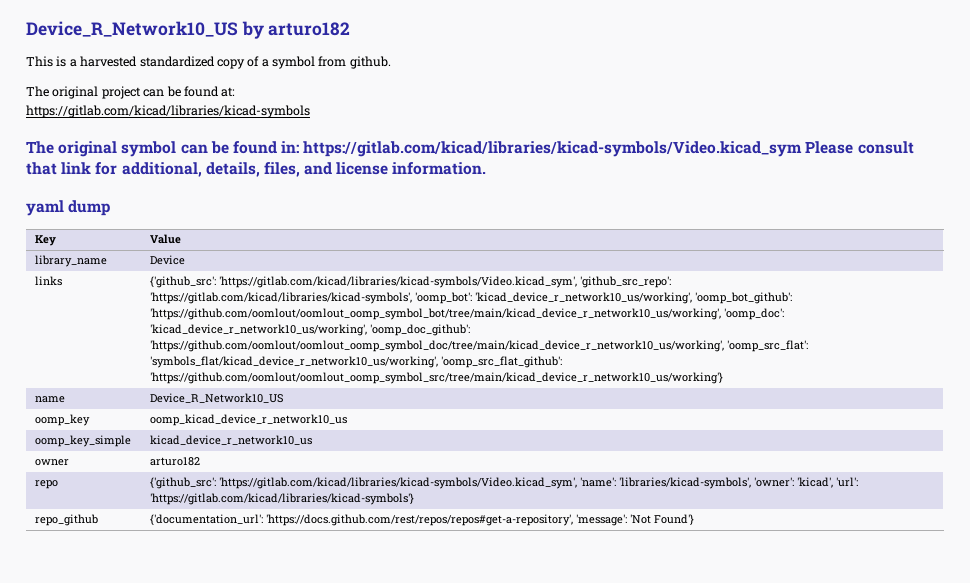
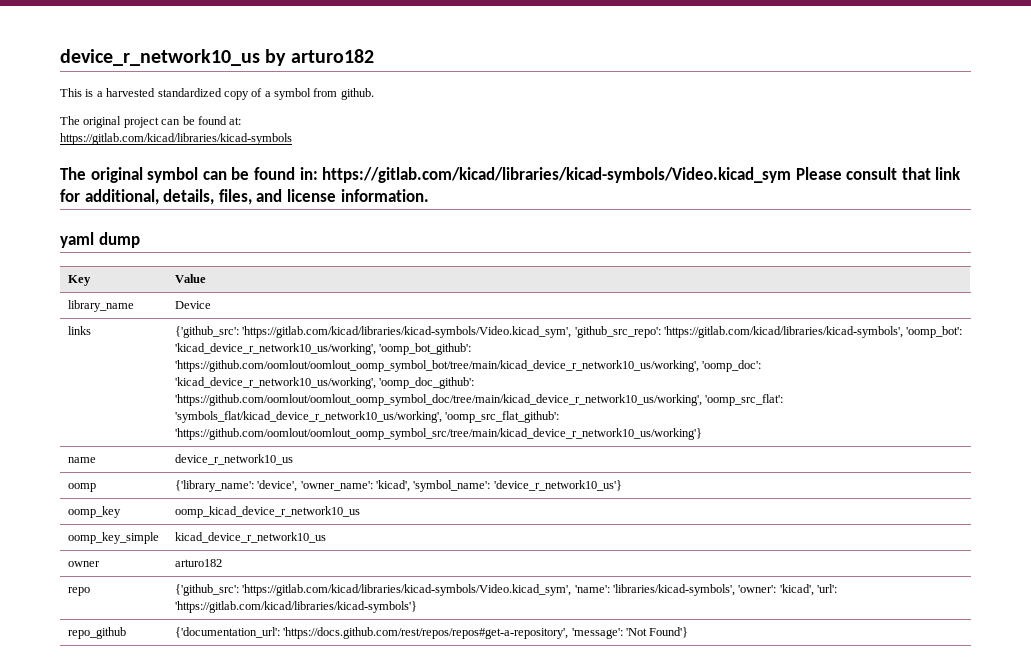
[26,21,238,37] Device_R_Network10_US -> [60,49,260,66] device_r_network10_us
[150,393,284,403] Device_R_Network10_US -> [174,454,293,465] [67,483,96,492] [174,480,622,492] device_r_network10_us // oomp | {'library_name': 'device', 'owner_name': 'kicad', 'symbol_name': 'device_r_network10_us'}

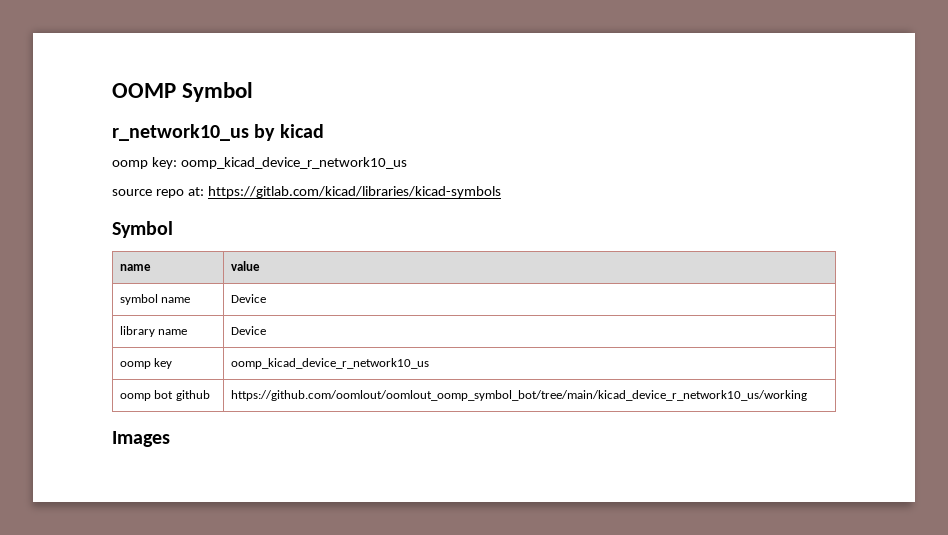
[60,49,374,66] [60,88,374,100] [60,116,227,128] device_r_network10_us by arturo182 // This is a harvested standardized copy of a symbol from github. // The original project can be found -> [112,82,254,102] [112,124,324,141] [112,157,407,169] [112,189,184,198] OOMP Symbol // r_network10_us by kicad // oomp key: oomp_kicad_device_r_network10_us // source repo
(242, 121) // -> (204, 191) none
[60,167,962,183] [60,189,429,205] [60,232,140,248] [67,275,91,286] [174,274,206,283] [67,300,134,312] [174,301,211,309] [67,326,91,335] [174,326,963,338] [174,343,472,355] [174,360,762,372] [174,377,475,389] [174,394,784,406] [174,411,560,423] [174,428,702,440] [67,457,96,463] [174,454,293,465] [67,483,96,492] [174,480,622,492] [67,506,121,518] [174,506,360,518] [67,532,159,544] [174,532,326,543] [67,561,100,567] [174,559,222,567] [67,587,90,596] [174,584,838,596] [174,601,417,613] [67,627,126,639] [174,627,689,639] The original symbol can be found in: https://gitlab.com/kicad/libraries/kicad-symbols/Video.kicad_sym Please consult that link for additional, details, files, and license information. // yaml dump // Key | Value // library_name | Device // links | {'github_src': 'https://gitlab.com/kicad/libraries/kicad-symbols/Video.kicad_sym', 'github_src_repo': 'https://gitlab.com/kicad/libraries/kicad-symbols', 'oomp_bot': 'kicad_device_r_network10_us/working', 'oomp_bot_github': 'https://github.com/oomlout/oomlout_oomp_symbol_bot/tree/main/kicad_device_r_network10_us/working', 'oomp_doc': 'kicad_device_r_network10_us/working', 'oomp_doc_github': 'https://github.com/oomlout/oomlout_oomp_symbol_doc/tree/main/kicad_device_r_network10_us/working', 'oomp_src_flat': 'symbols_flat/kicad_device_r_network10_us/working', 'oomp_src_flat_github': 'https://github.com/oomlout/oomlout_oomp_symbol_src/tree/main/kicad_device_r_network10_us/working'} // name | device_r_network10_us // oomp | {'library_name': 'device', 'owner_name': 'kicad', 'symbol_name': 'device_r_network10_us'} // oomp_key | oomp_kicad_device_r_network10_us // oomp_key_simple | kicad_device_r_network10_us // owner | arturo182 // repo | {'github_src': 'https://gitlab.com/kicad/libraries/kicad-symbols/Video.kicad_sym', 'name': 'libraries/kicad-symbols', 'owner': 'kicad', 'url': 'https://gitlab.com/kicad/libraries/kicad-symbols'} // repo_github | {'documentation_url': 'https://docs.github.com/rest/repos/repos#get-a-repository', 'message': 'Not Found'} -> [112,221,173,238] [119,264,151,271] [230,261,260,271] [119,294,191,305] [230,294,266,303] [119,326,188,337] [230,326,266,335] [119,358,173,369] [230,358,429,369] [119,390,210,401] [230,390,807,401] [112,431,170,447] Symbol // name | value // symbol name | Device // library name | Device // oomp key | oomp_kicad_device_r_network10_us // oomp bot github | https://github.com/oomlout/oomlout_oomp_symbol_bot/tree/main/kicad_device_r_network10_us/working // Images

